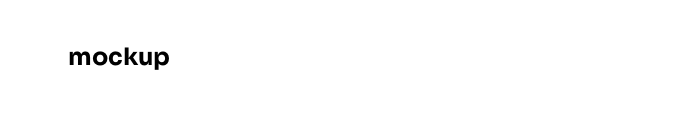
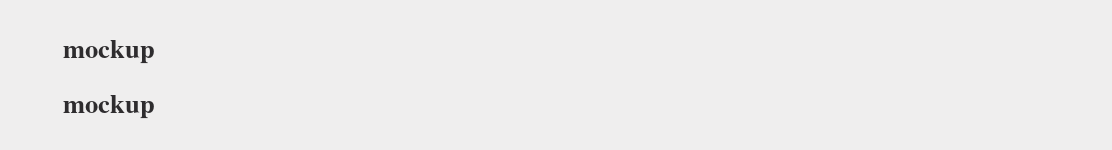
[68,47,170,70] mockup -> [63,40,155,64] [63,95,155,119] mockup // mockup

